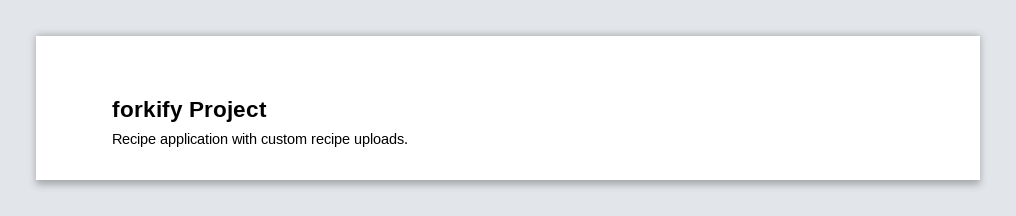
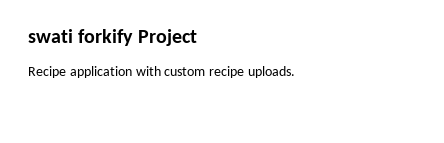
(112, 111) none -> [28,29,73,43] swati

